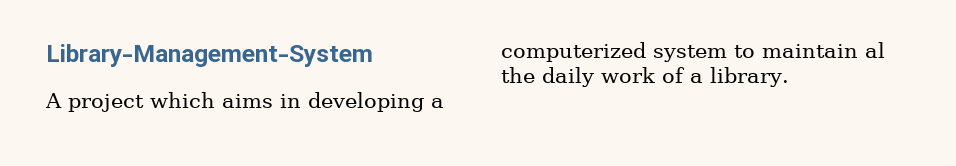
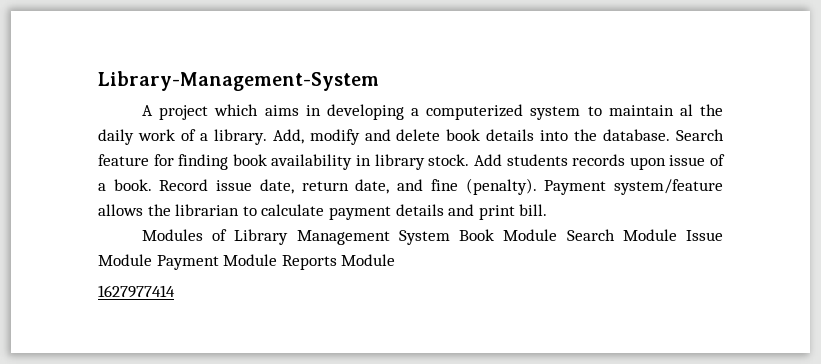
(789, 77) none -> [272,129,725,145] [98,154,725,170] [98,178,724,195] [98,204,548,220] [141,229,723,245] [98,254,396,270] [98,285,175,298] Add, modify and delete book details into the database. Search feature for finding book availability in library stock. Add students records upon issue of a book. Record issue date, return date, and fine (penalty). Payment system/feature allows the librarian to calculate payment details and print bill. // Modules of Library Management System Book Module Search Module Issue Module Payment Module Reports Module // 1627977414

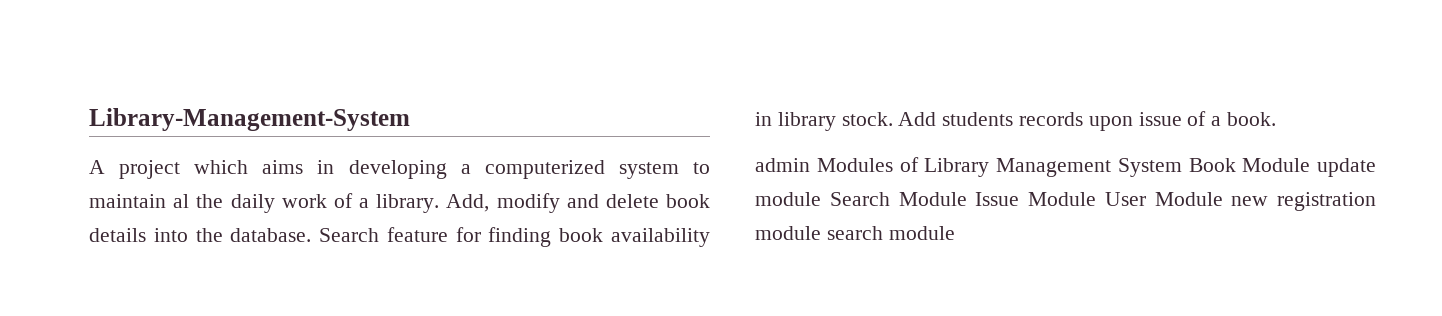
[159,178,724,195] [98,204,548,220] Record issue date, return date, and fine (penalty). Payment system/feature allows the librarian to calculate payment details and print bill. // -> [755,158,810,172] // admin
(558, 235) none -> [1317,158,1376,177] [755,192,821,206] update module
[156,254,396,270] [98,285,175,298] Payment Module Reports Module // 1627977414 -> [1104,192,1376,211] [755,226,955,240] User Module new registration module search module

